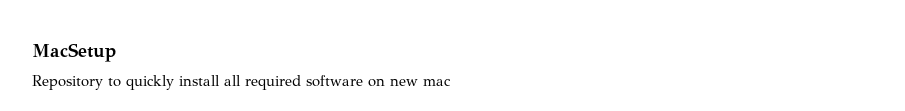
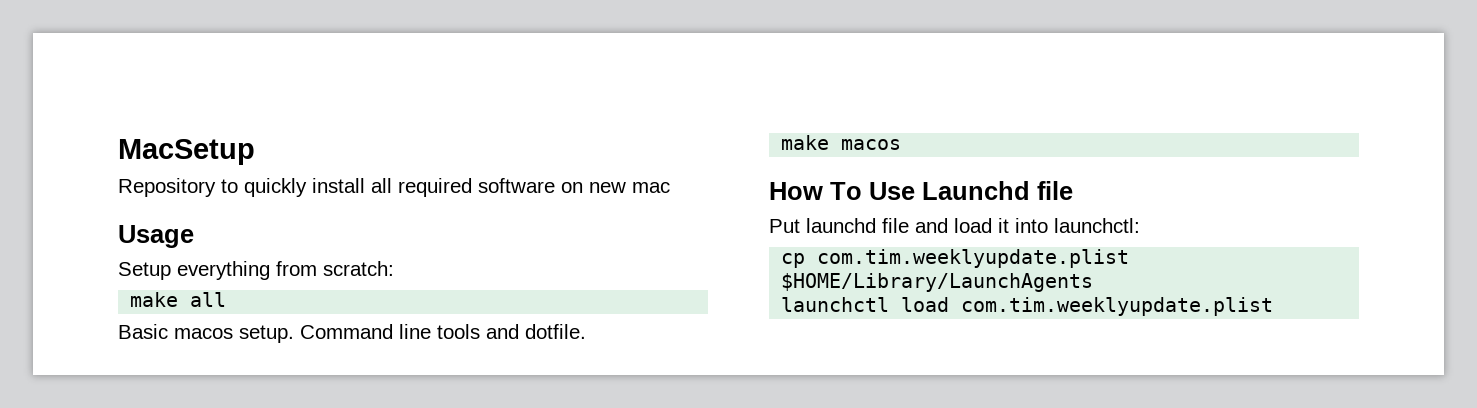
(451, 82) none -> [118,225,194,248] [118,261,394,280] [130,292,227,307] [118,324,586,343] [781,135,902,150] [769,181,1073,200] [769,218,1140,233] [781,249,1130,268] [781,273,1094,292] [781,297,1274,316] // Usage // Setup everything from scratch: // make all // Basic macos setup. Command line tools and dotfile. // make macos // How To Use Launchd file // Put launchd file and load it into launchctl: // cp com.tim.weeklyupdate.plist $HOME/Library/LaunchAgents // launchctl load com.tim.weeklyupdate.plist

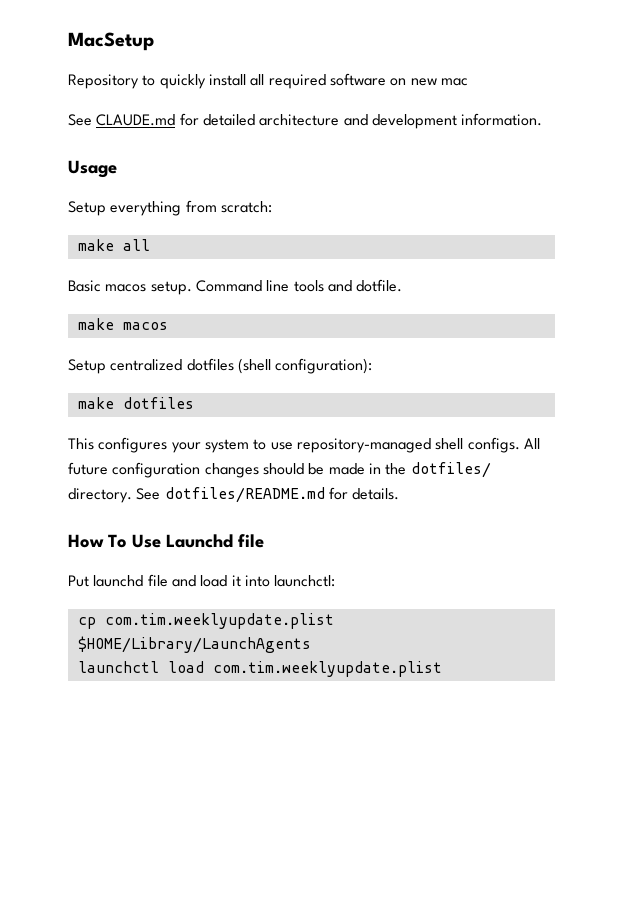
(670, 187) none -> [68,113,543,129] // See CLAUDE.md for detailed architecture and development information.
(902, 144) none -> [68,358,373,374] [77,397,194,409] [68,437,540,453] [68,462,491,478] [68,487,400,503] // Setup centralized dotfiles (shell configuration): // make dotfiles // This configures your system to use repository-managed shell configs. All future configuration changes should be made in the dotfiles/ directory. See dotfiles/README.md for details.

